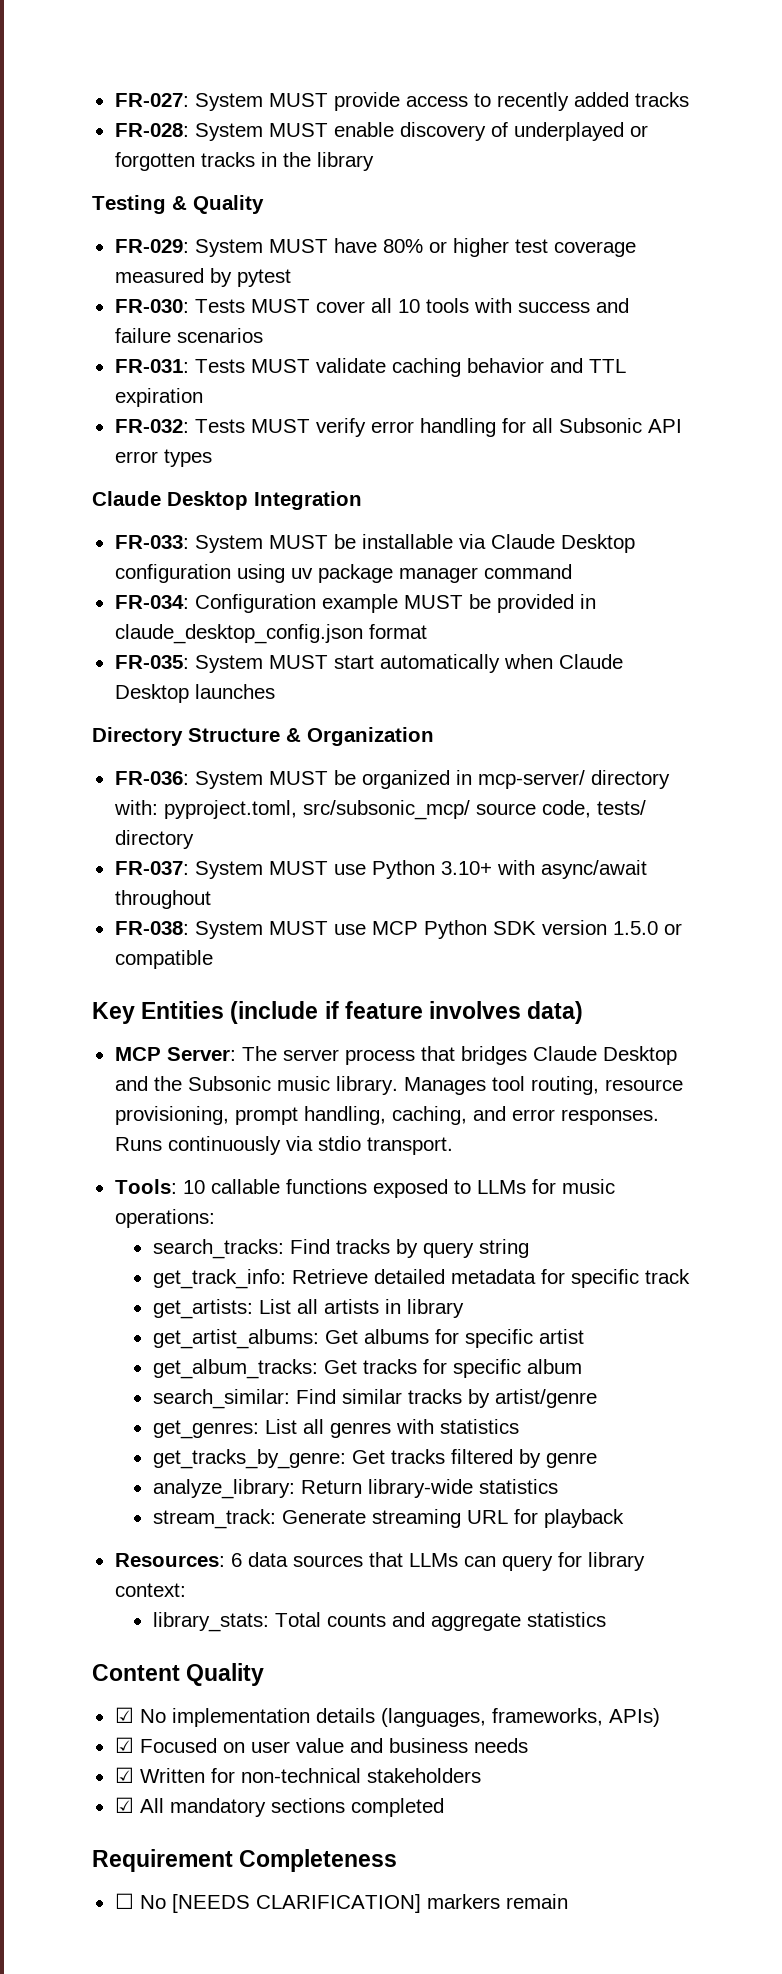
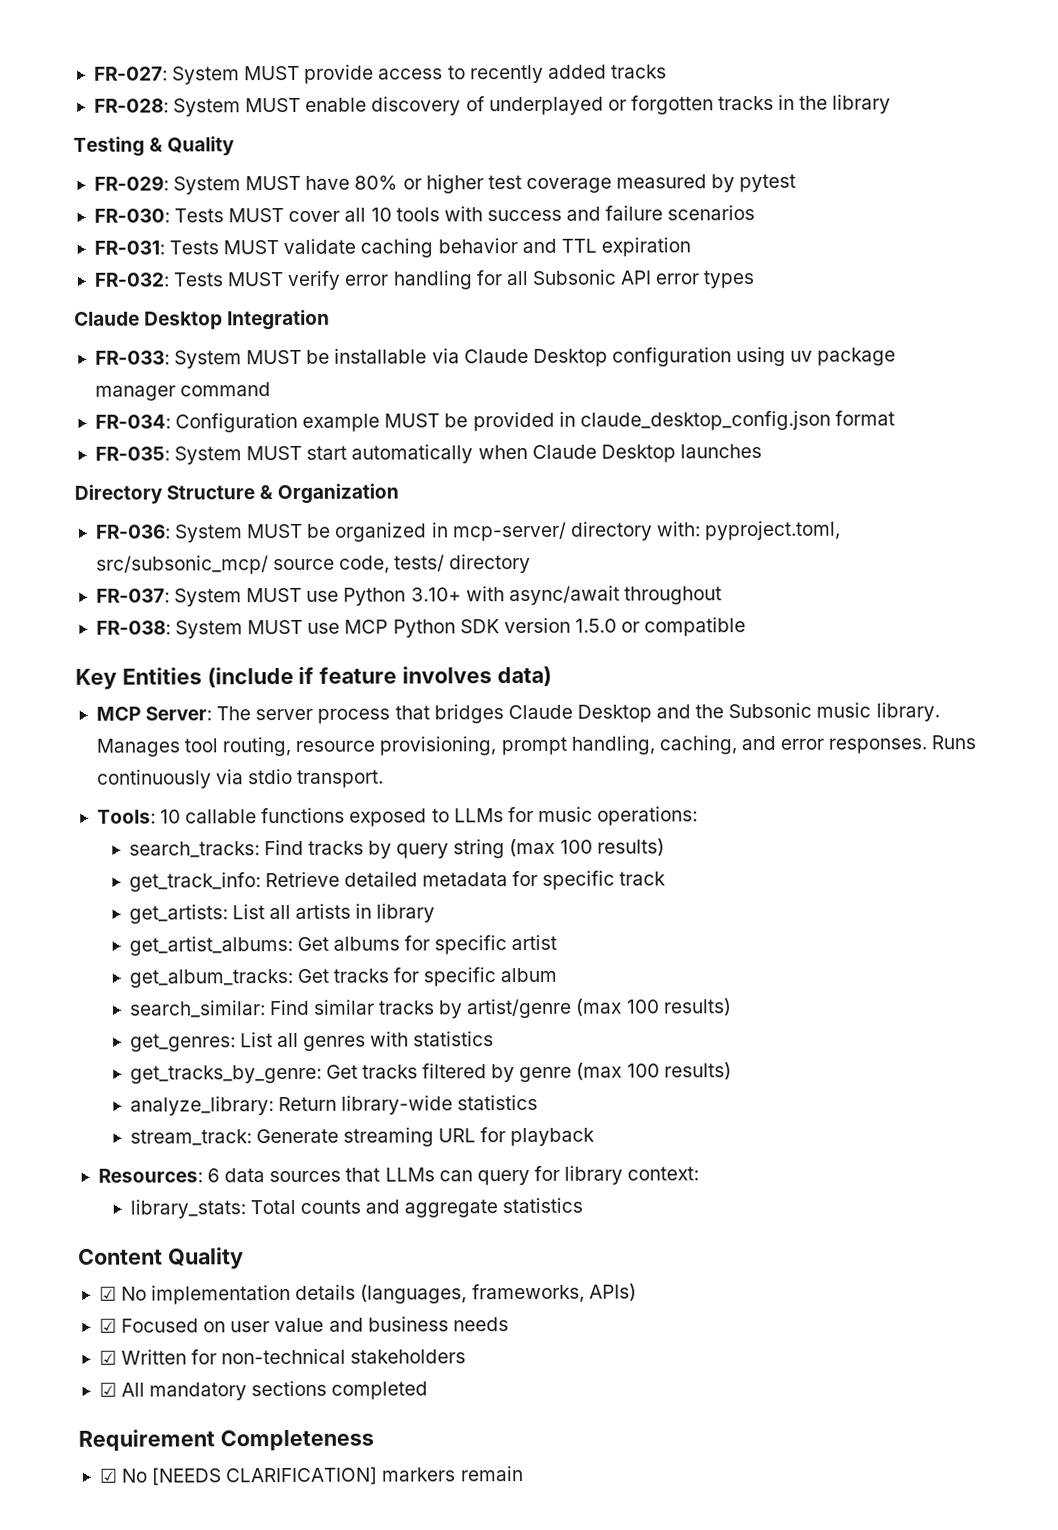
(529, 1248) none -> [509,838,665,858] (max 100 results)
(597, 1398) none -> [575,998,732,1017] (max 100 results)
(597, 1460) none -> [576,1062,732,1081] (max 100 results)
[114,1893,134,1909] ☐ -> [98,1468,118,1483] ☑

